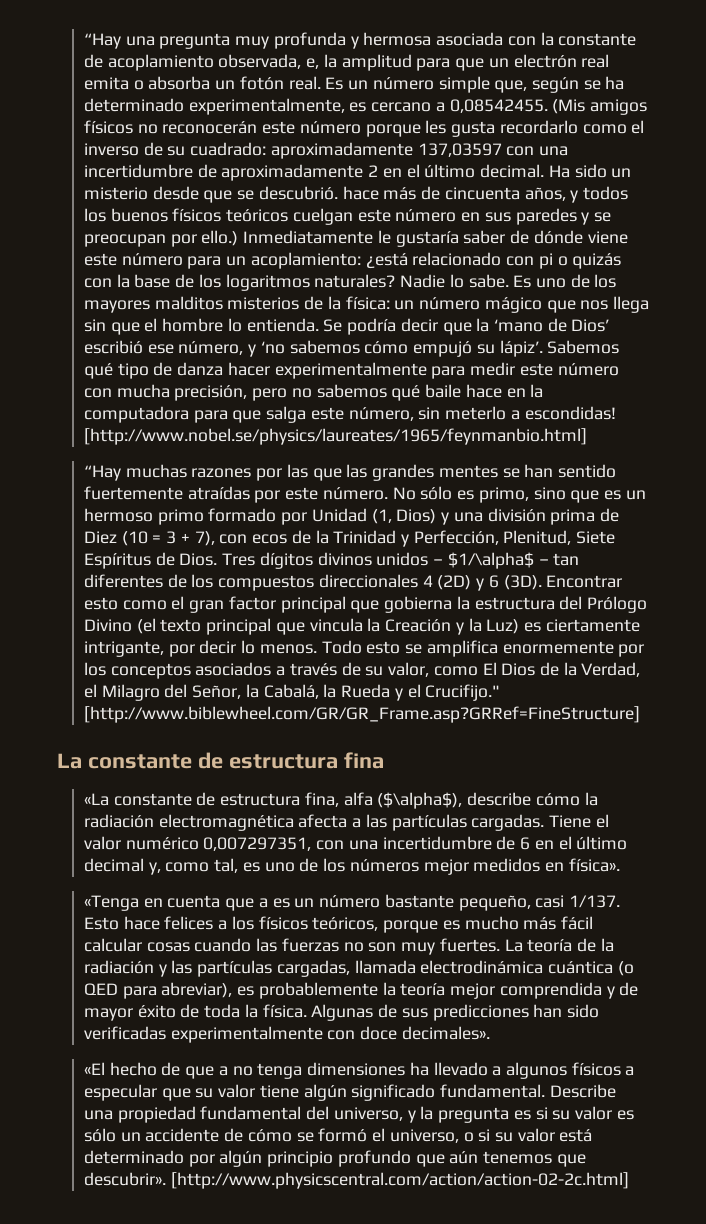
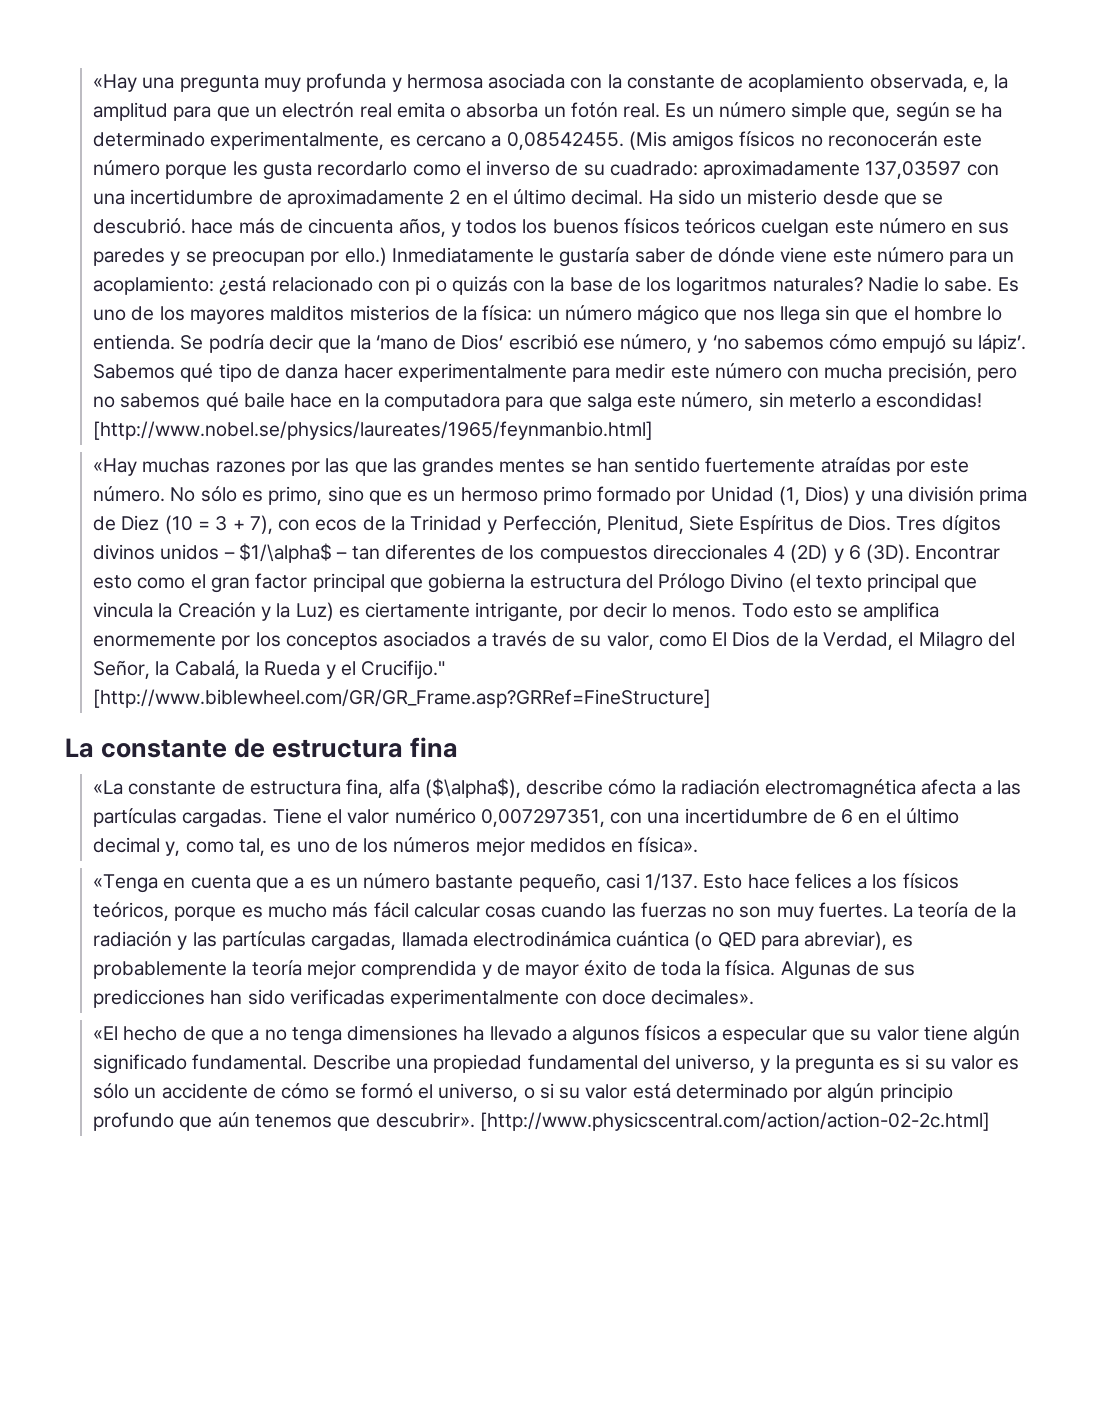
[84,33,122,49] “Hay -> [93,74,138,92] «Hay
[84,465,122,481] “Hay -> [93,458,138,476] «Hay

